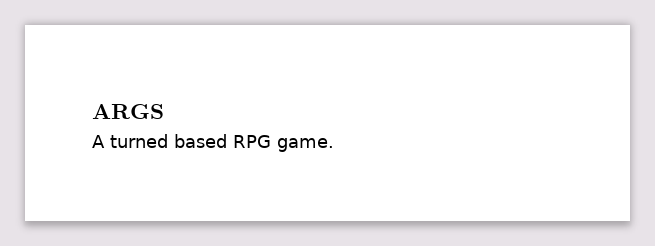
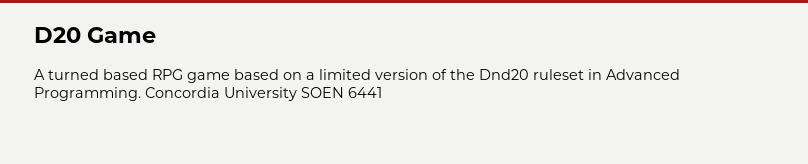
[92,104,164,119] ARGS -> [34,27,157,43] D20 Game
[277,138,334,152] game. -> [187,69,680,83] [34,87,382,101] game based on a limited version of the Dnd20 ruleset in Advanced Programming. Concordia University SOEN 6441

